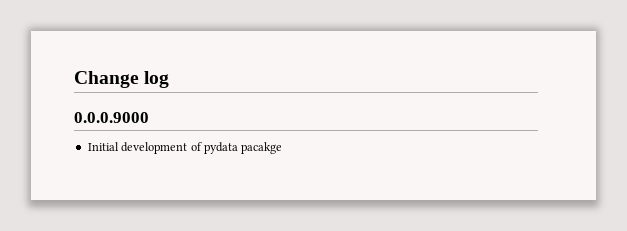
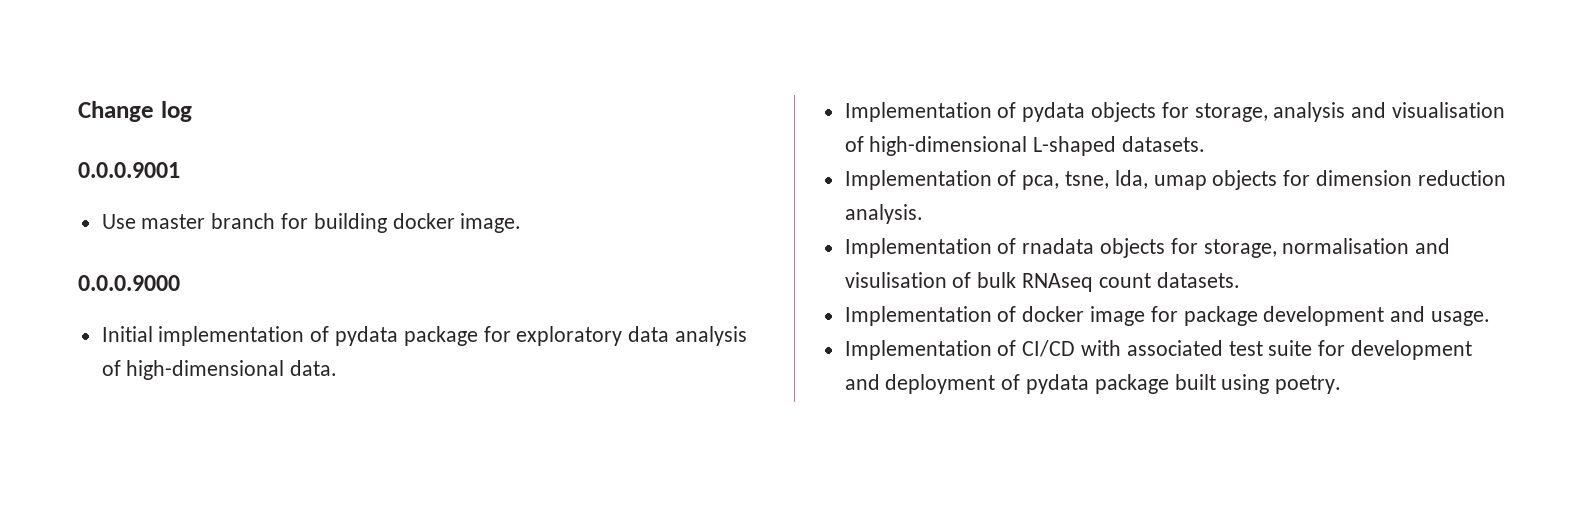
(170, 79) none -> [78,162,180,178] [101,213,522,233] // 0.0.0.9001 // Use master branch for building docker image.
[121,142,283,154] development of pydata pacakge -> [158,326,748,346] [101,360,338,380] [844,102,1506,122] [844,136,1206,156] [844,170,1506,190] [844,204,923,224] [844,238,1451,258] [844,272,1240,292] [844,306,1491,326] [844,340,1473,360] [844,374,1342,394] implementation of pydata package for exploratory data analysis of high-dimensional data. // Implementation of pydata objects for storage, analysis and visualisation of high-dimensional L-shaped datasets. // Implementation of pca, tsne, lda, umap objects for dimension reduction analysis. // Implementation of rnadata objects for storage, normalisation and visulisation of bulk RNAseq count datasets. // Implementation of docker image for package development and usage. // Implementation of CI/CD with associated test suite for development and deployment of pydata package built using poetry.

